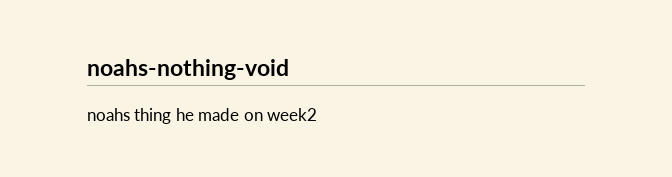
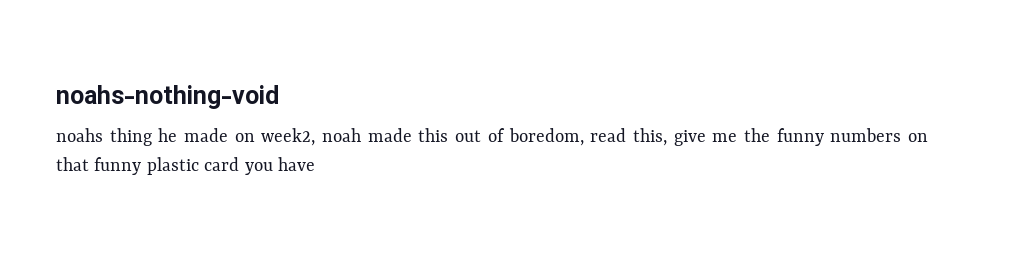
[267,108,318,121] week2 -> [261,128,929,146] [56,157,315,175] week2, noah made this out of boredom, read this, give me the funny numbers on that funny plastic card you have

